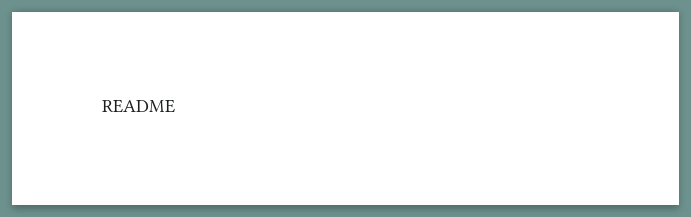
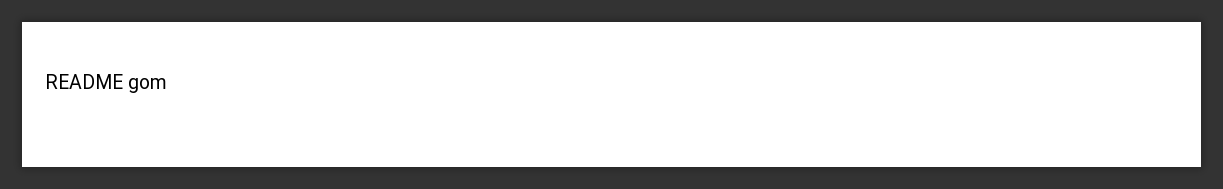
(175, 106) none -> [128,78,168,93] gom

